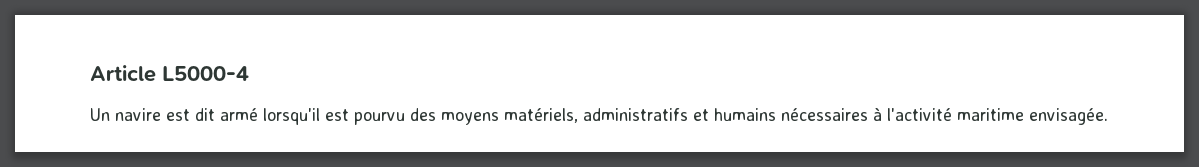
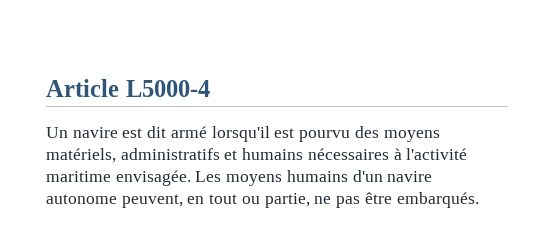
(1108, 116) none -> [195,170,433,186] [46,192,479,208] Les moyens humains d'un navire autonome peuvent, en tout ou partie, ne pas être embarqués.

